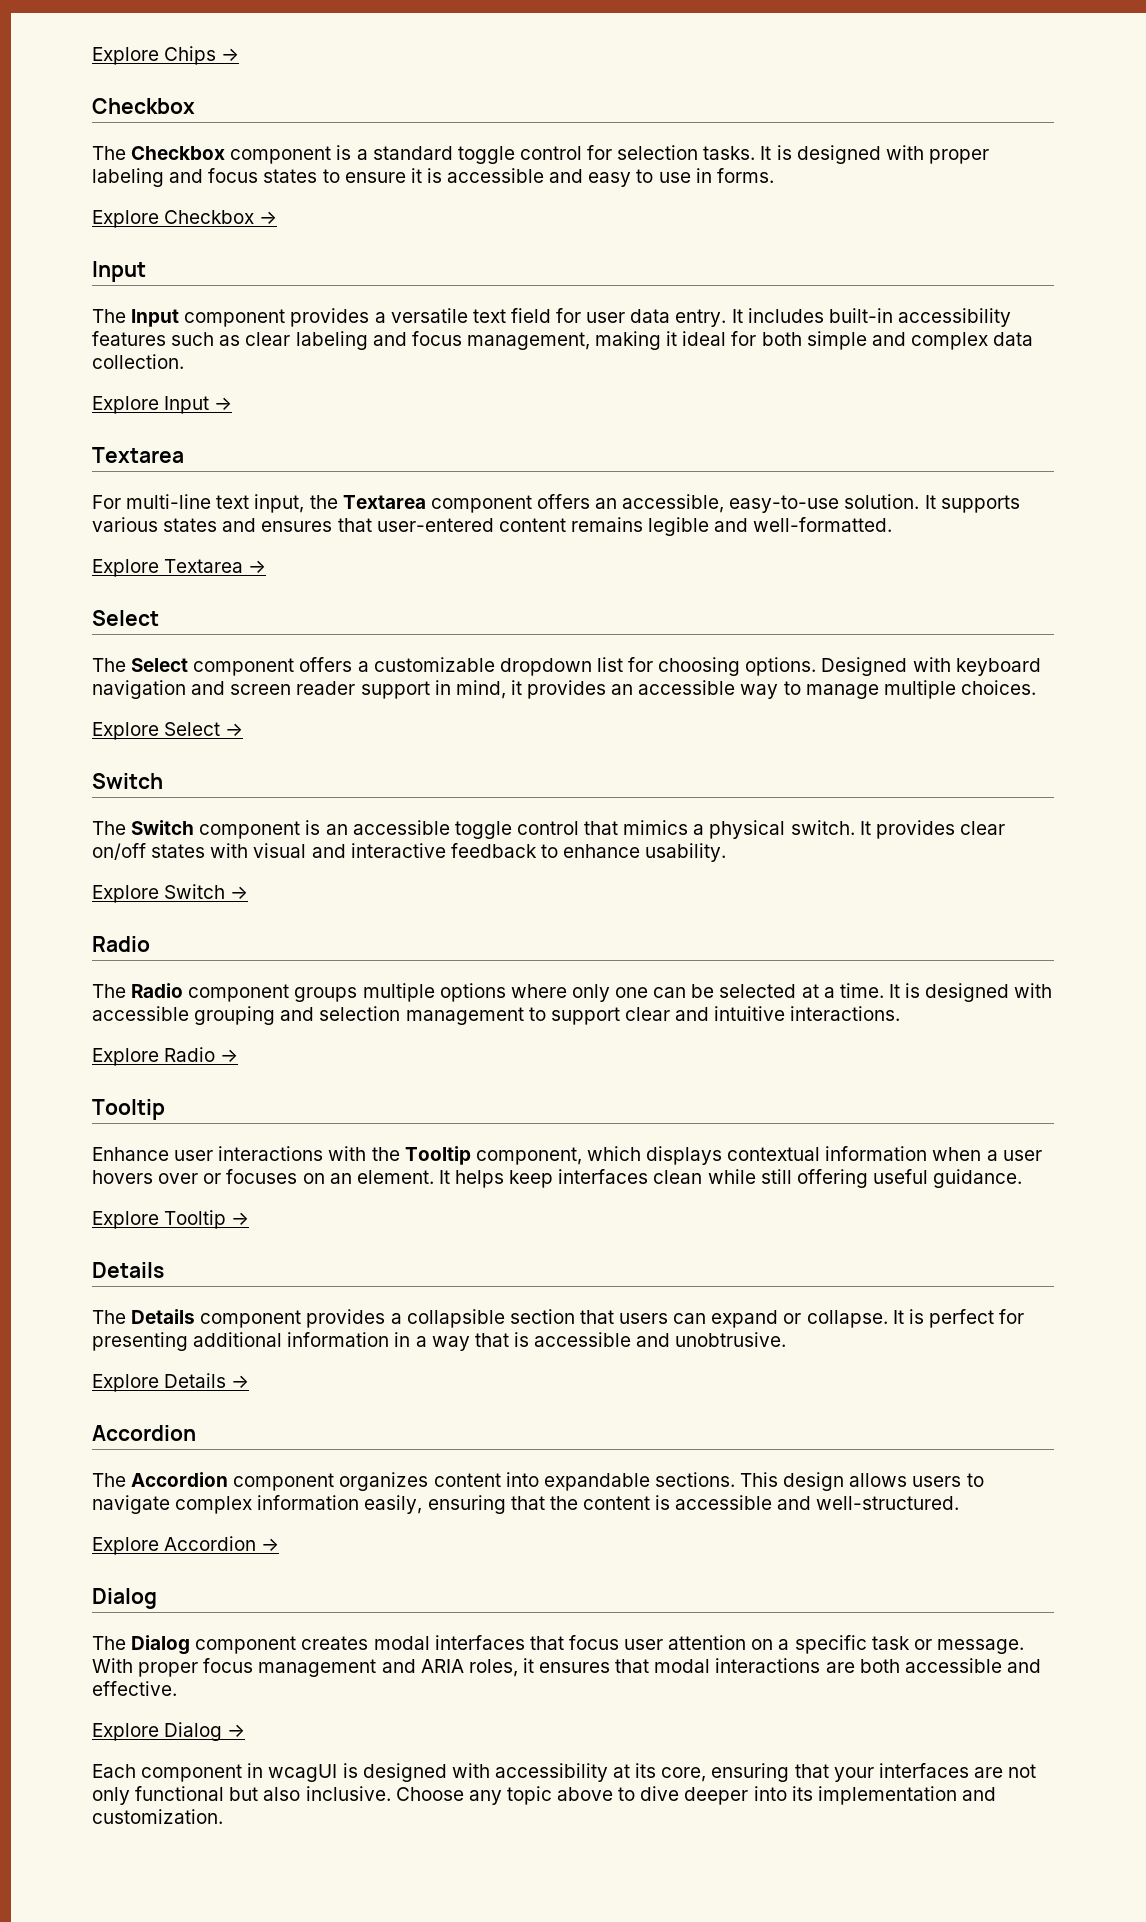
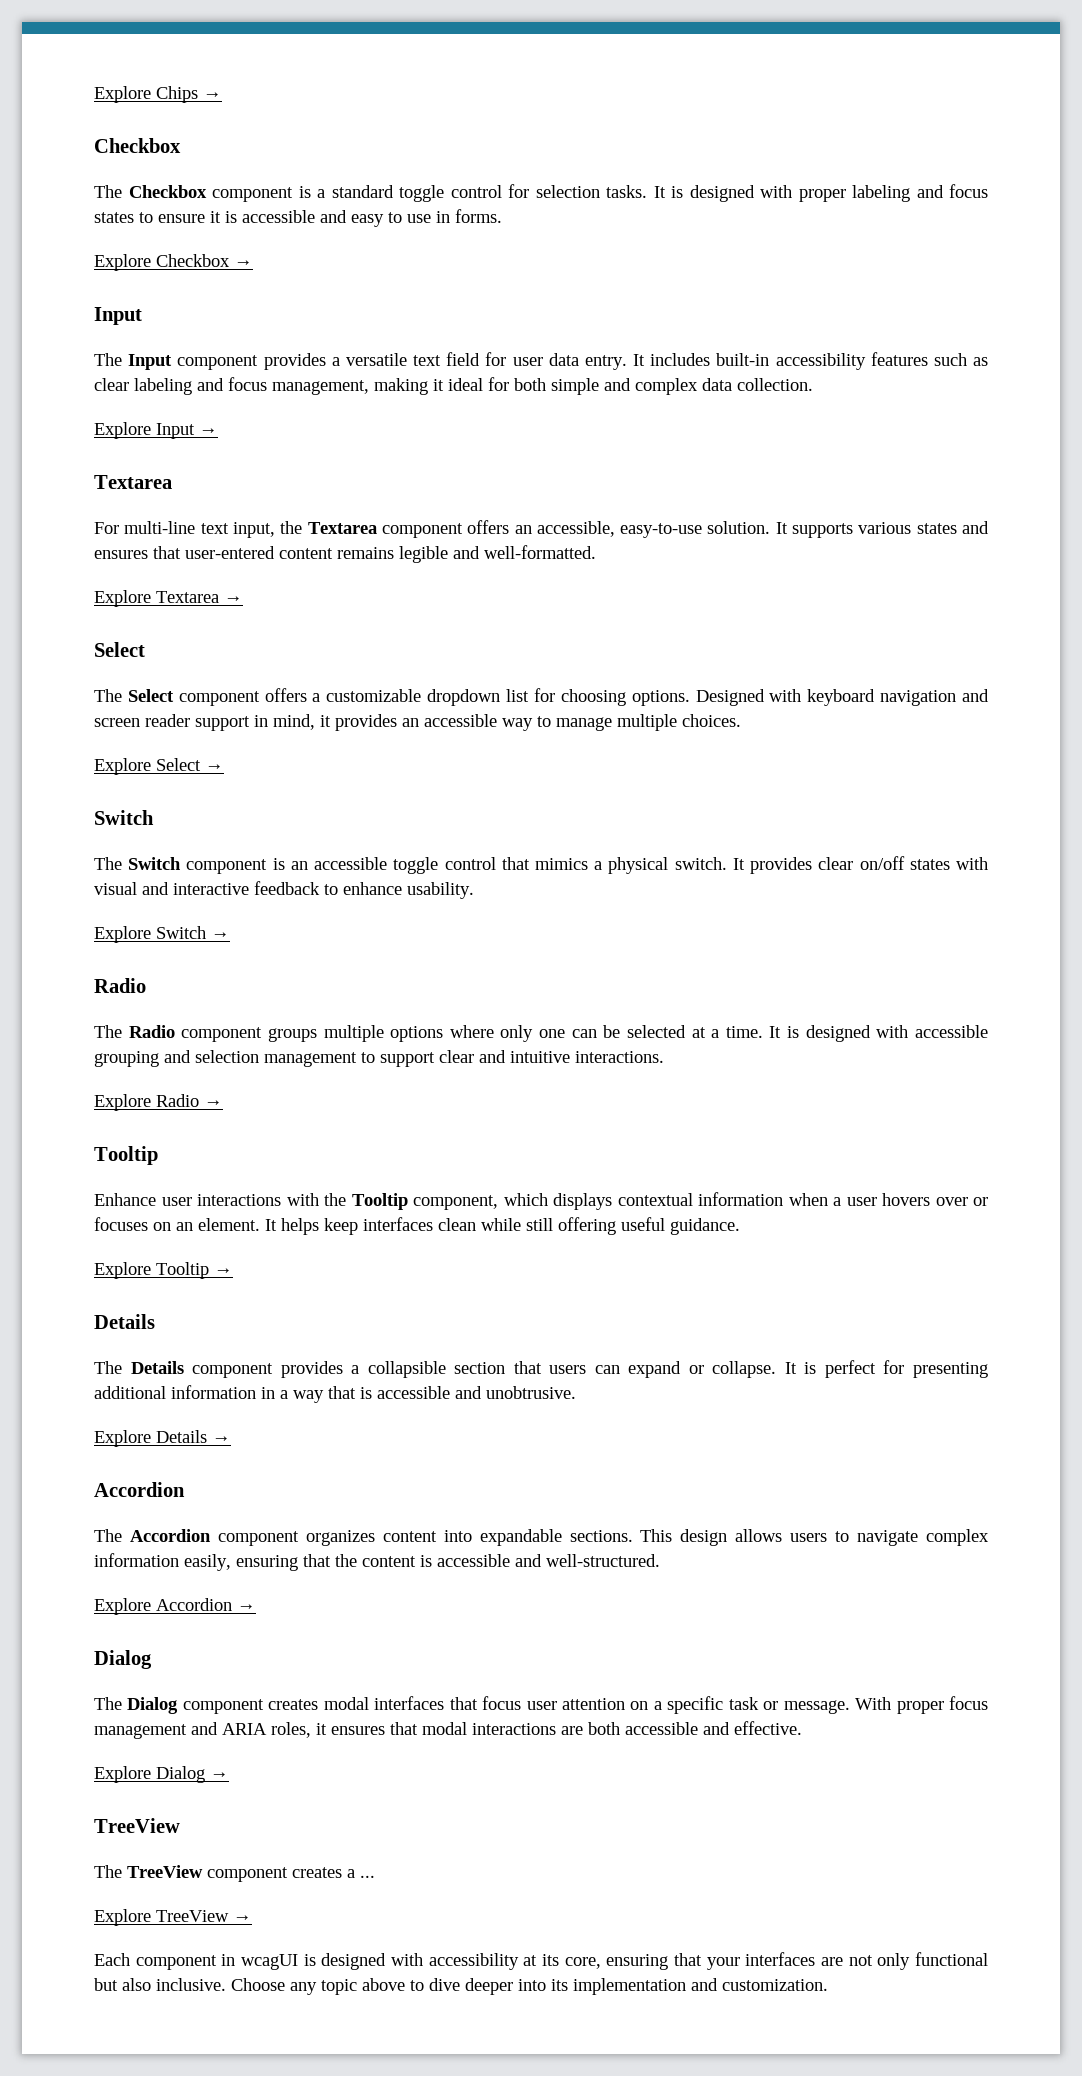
(246, 1730) none -> [94,1818,180,1833] [94,1865,375,1882] [94,1909,252,1926] // TreeView // The TreeView component creates a ... // Explore TreeView →

